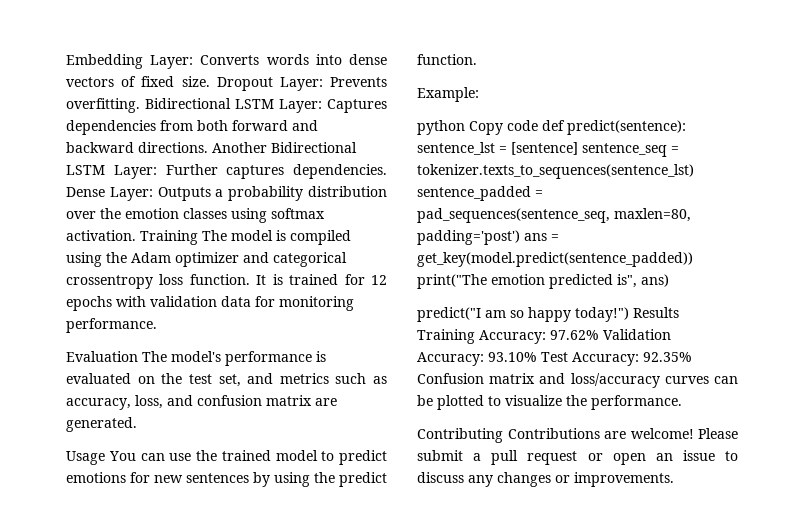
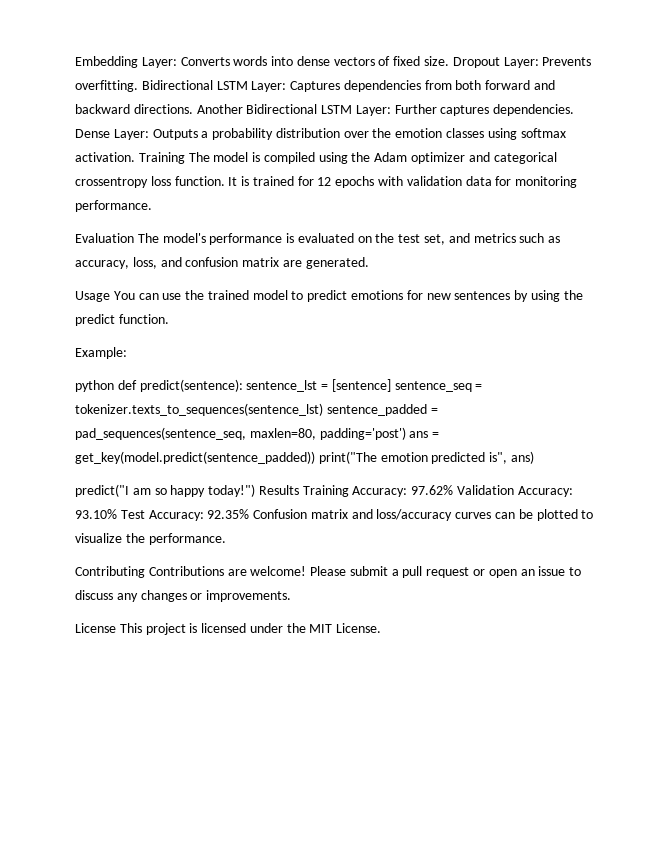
[469,120,538,135] Copy code -> (114, 386) none
(674, 479) none -> [75,623,382,635] // License This project is licensed under the MIT License.

